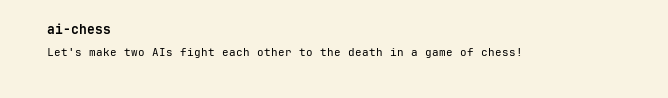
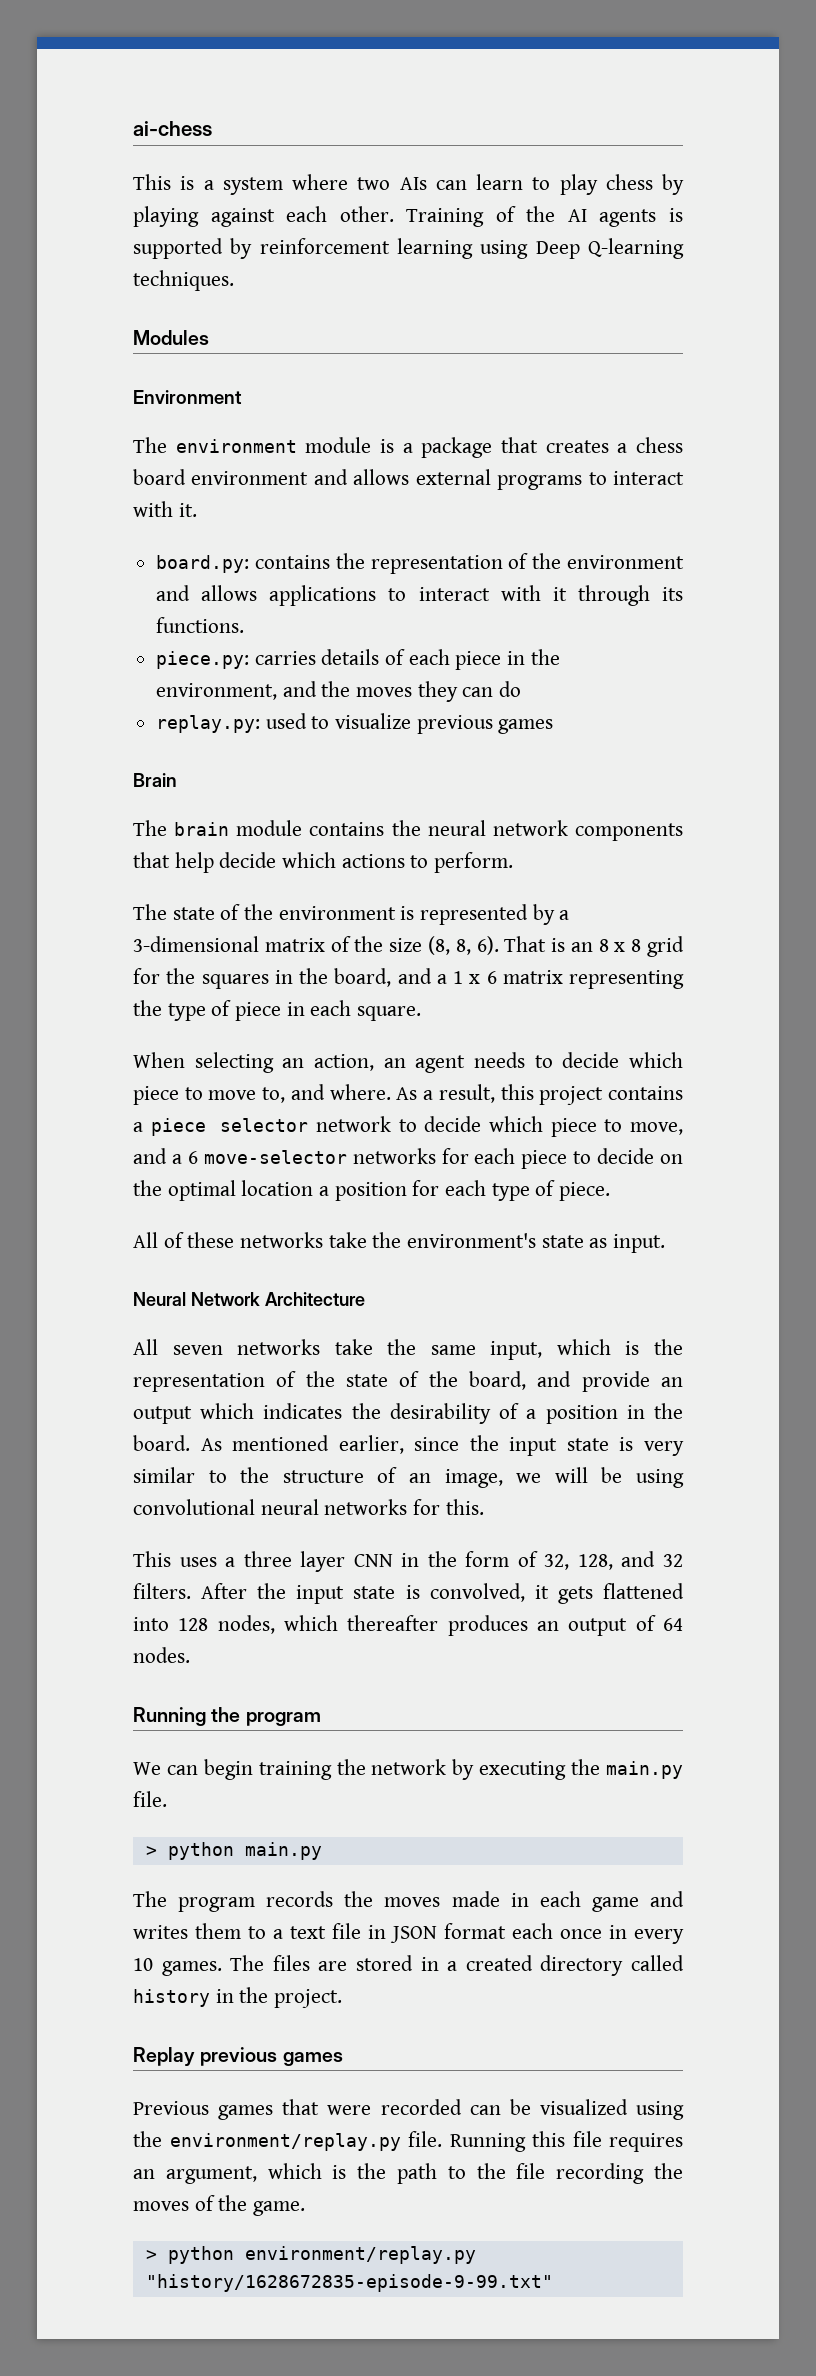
[47,48,523,58] Let's make two AIs fight each other to the death in a game of chess! -> [133,174,684,195] [133,206,683,227] [133,238,684,259] [133,270,234,291] [133,330,209,345] [133,390,242,404] [133,437,684,458] [133,469,684,490] [133,501,197,517] [156,553,684,574] [156,585,683,606] [156,617,245,633] [156,649,560,670] [156,681,522,702] [156,713,554,734] [133,773,177,787] [133,820,683,841] [133,852,514,873] [133,904,570,925] [133,936,684,957] [133,968,684,989] [133,1000,422,1021] [133,1052,683,1073] [133,1084,684,1105] [133,1116,683,1137] [133,1148,683,1169] [133,1180,611,1201] [133,1232,666,1253] [133,1292,365,1306] [133,1339,683,1360] [133,1371,683,1392] [133,1403,683,1424] [133,1435,684,1456] [133,1467,685,1488] [133,1499,484,1515] [133,1551,684,1572] [133,1583,684,1604] [133,1615,683,1636] [133,1647,190,1663] [133,1707,321,1726] [133,1759,684,1780] [133,1791,167,1807] [145,1842,322,1860] [133,1891,684,1912] [133,1923,684,1944] [133,1955,685,1976] [133,1987,343,2008] [133,2047,343,2066] [133,2099,684,2120] [133,2131,683,2152] [133,2163,683,2184] [133,2195,306,2216] [145,2246,476,2264] [145,2274,553,2292] This is a system where two AIs can learn to play chess by playing against each other. Training of the AI agents is supported by reinforcement learning using Deep Q-learning techniques. // Modules // Environment // The environment module is a package that creates a chess board environment and allows external programs to interact with it. // board.py: contains the representation of the environment and allows applications to interact with it through its functions. // piece.py: carries details of each piece in the environment, and the moves they can do // replay.py: used to visualize previous games // Brain // The brain module contains the neural network components that help decide which actions to perform. // The state of the environment is represented by a 3-dimensional matrix of the size (8, 8, 6). That is an 8 x 8 grid for the squares in the board, and a 1 x 6 matrix representing the type of piece in each square. // When selecting an action, an agent needs to decide which piece to move to, and where. As a result, this project contains a piece selector network to decide which piece to move, and a 6 move-selector networks for each piece to decide on the optimal location a position for each type of piece. // All of these networks take the environment's state as input. // Neural Network Architecture // All seven networks take the same input, which is the representation of the state of the board, and provide an output which indicates the desirability of a position in the board. As mentioned earlier, since the input state is very similar to the structure of an image, we will be using convolutional neural networks for this. // This uses a three layer CNN in the form of 32, 128, and 32 filters. After the input state is convolved, it gets flattened into 128 nodes, which thereafter produces an output of 64 nodes. // Running the program // We can begin training the network by executing the main.py file. // > python main.py // The program records the moves made in each game and writes them to a text file in JSON format each once in every 10 games. The files are stored in a created directory called history in the project. // Replay previous games // Previous games that were recorded can be visualized using the environment/replay.py file. Running this file requires an argument, which is the path to the file recording the moves of the game. // > python environment/replay.py "history/1628672835-episode-9-99.txt"

